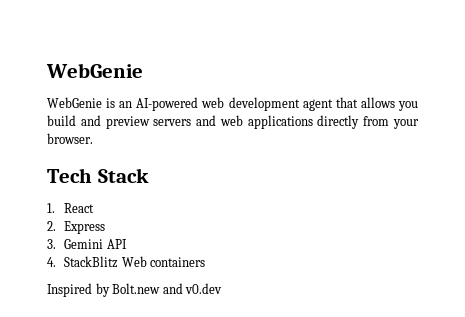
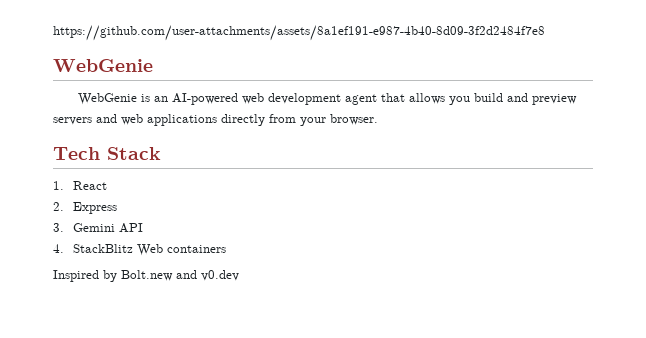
(46, 70) none -> [53,25,545,41] https://github.com/user-attachments/assets/8a1ef191-e987-4b40-8d09-3f2d2484f7e8 //

